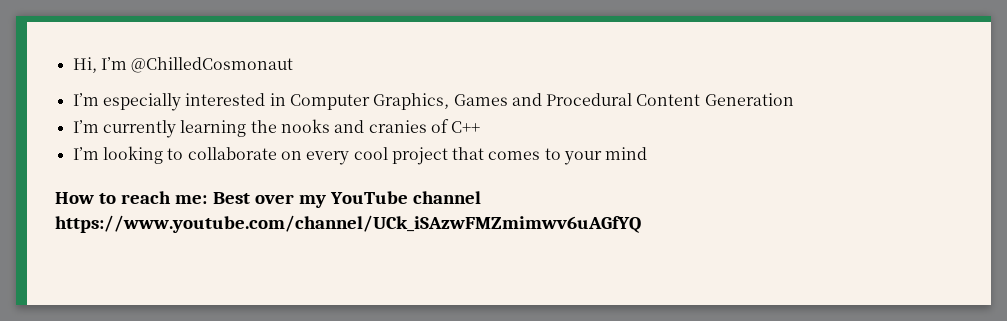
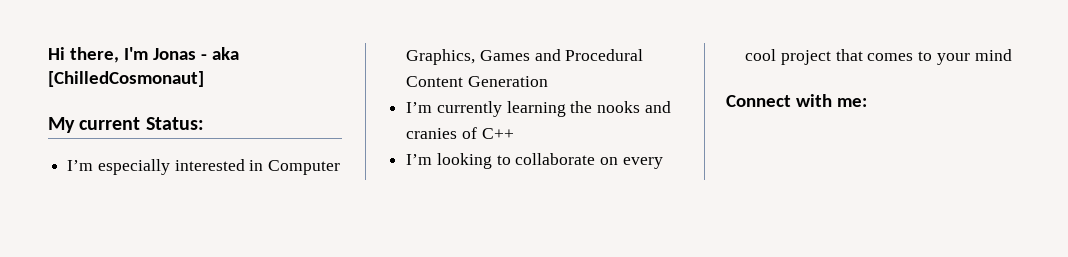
[72,57,294,73] Hi, I’m @ChilledCosmonaut -> [48,47,239,63] [48,71,204,87] [48,117,204,133] Hi there, I'm Jonas - aka [ChilledCosmonaut] // My current Status:
[55,191,482,208] [55,215,641,233] How to reach me: Best over my YouTube channel https://www.youtube.com/channel/UCk_iSAzwFMZmimwv6uAGfYQ -> [726,94,867,107] Connect with me:

